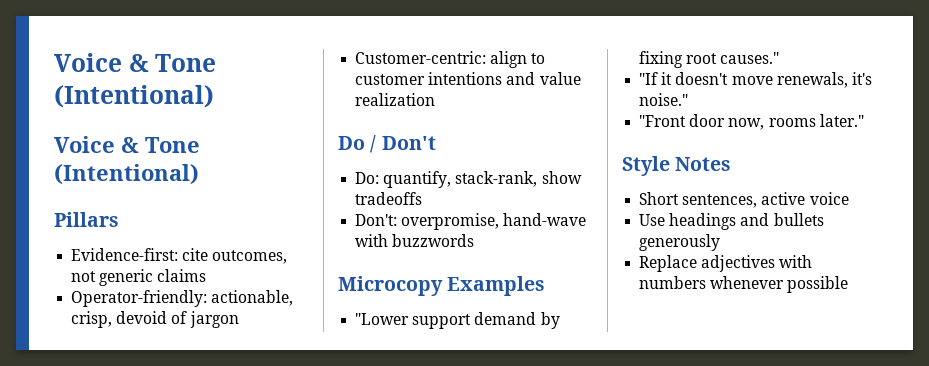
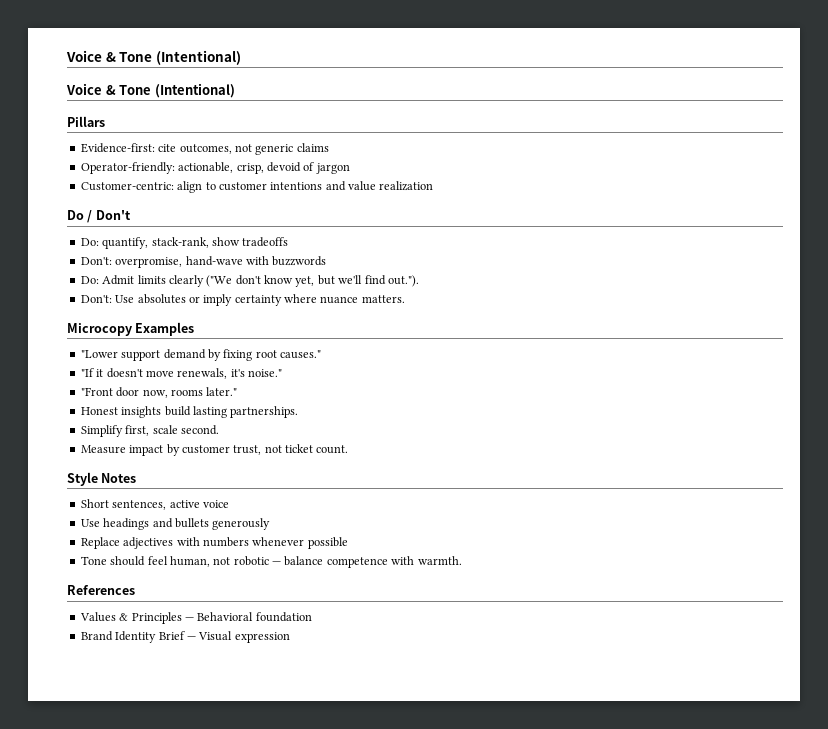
(475, 240) none -> [80,275,419,287] [80,294,405,306] // Do: Admit limits clearly ("We don't know yet, but we'll find out."). // Don't: Use absolutes or imply certainty where nuance matters.
(864, 120) none -> [80,406,299,418] [80,425,219,437] [80,444,349,456] // Honest insights build lasting partnerships. // Simplify first, scale second. // Measure impact by customer trust, not ticket count.
(849, 284) none -> [80,556,462,568] [67,585,135,595] [79,612,312,624] [80,631,290,643] // Tone should feel human, not robotic — balance competence with warmth. // References // Values & Principles — Behavioral foundation // Brand Identity Brief — Visual expression

